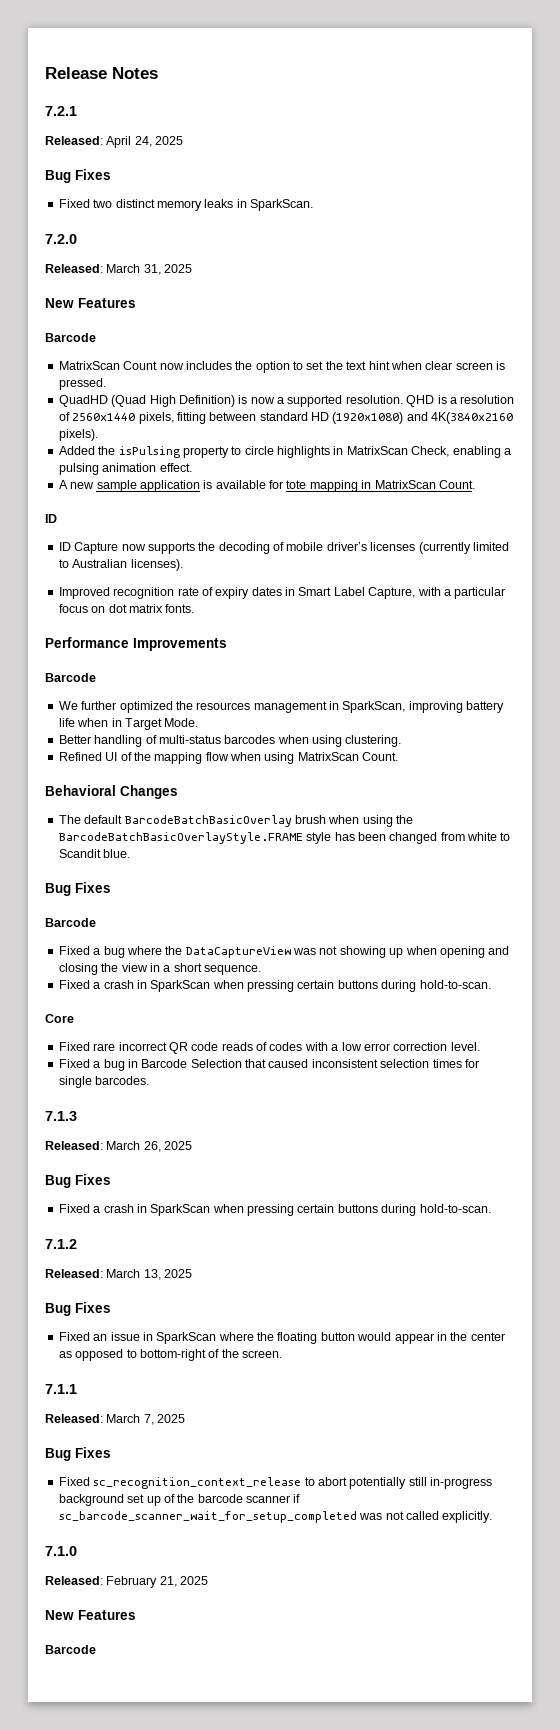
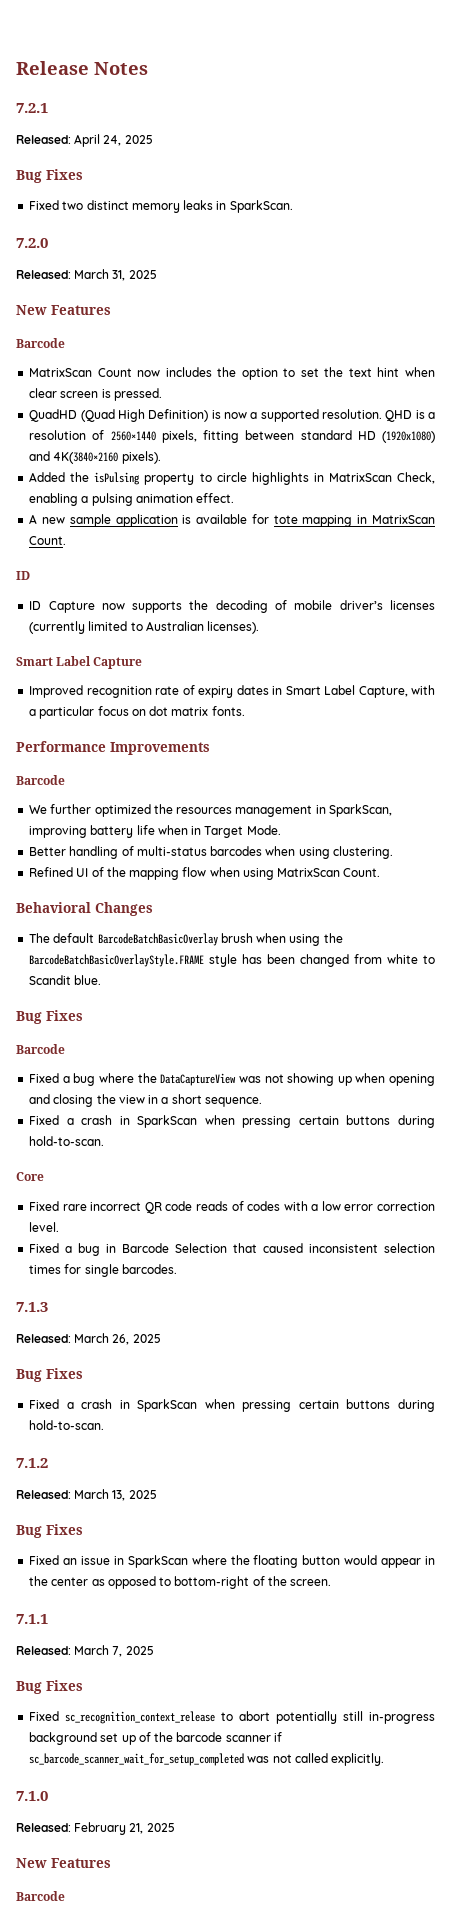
(183, 565) none -> [16,656,143,669] // Smart Label Capture

